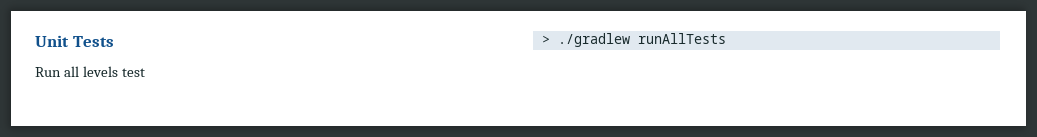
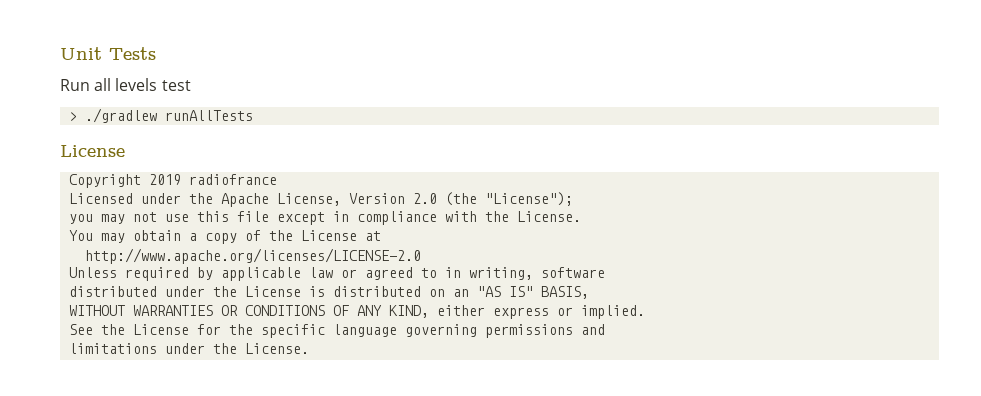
(726, 38) none -> [60,145,125,157] [69,174,278,188] [69,192,574,207] [69,211,582,225] [69,230,382,244] [85,248,422,264] [69,267,606,281] [69,286,590,299] [69,305,646,319] [69,324,606,338] [69,343,310,354] // License // Copyright 2019 radiofrance // Licensed under the Apache License, Version 2.0 (the "License"); // you may not use this file except in compliance with the License. // You may obtain a copy of the License at // http://www.apache.org/licenses/LICENSE-2.0 // Unless required by applicable law or agreed to in writing, software // distributed under the License is distributed on an "AS IS" BASIS, // WITHOUT WARRANTIES OR CONDITIONS OF ANY KIND, either express or implied. // See the License for the specific language governing permissions and // limitations under the License.

